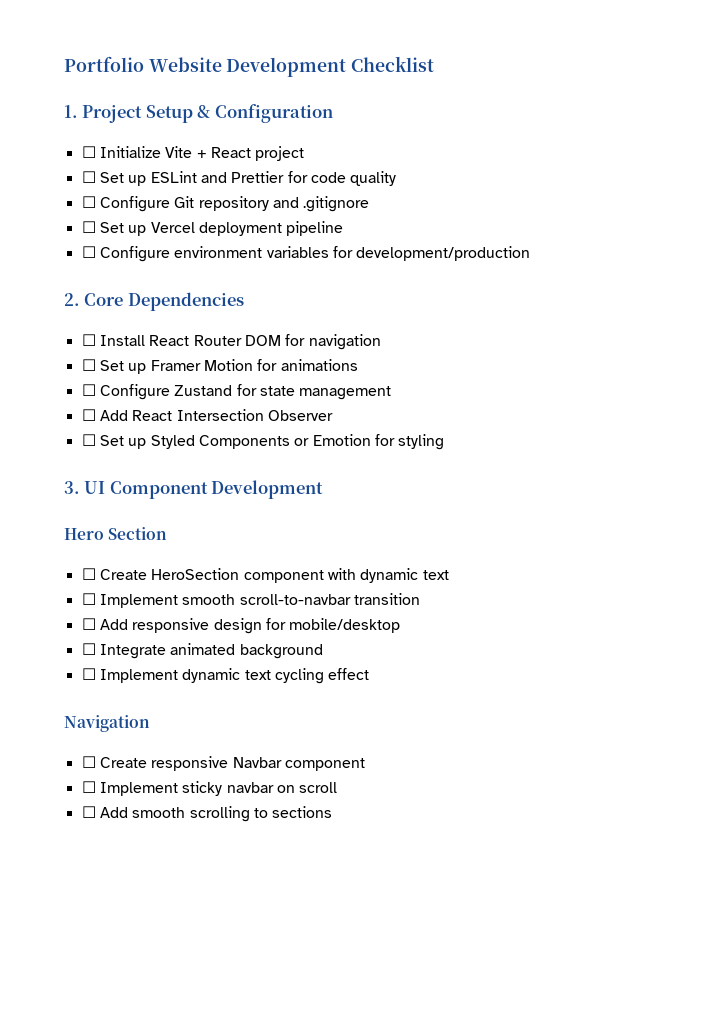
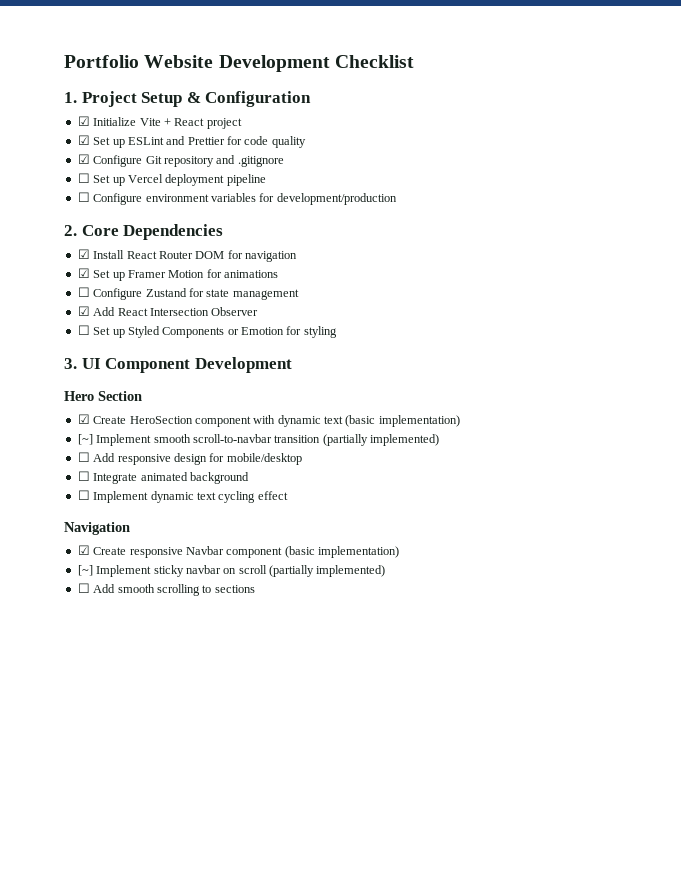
[81,146,96,158] ☐ -> [77,116,90,126] ☑
[81,171,96,183] ☐ -> [77,135,90,145] ☑
[81,196,96,208] ☐ -> [77,154,90,164] ☑
[81,334,96,346] ☐ -> [77,249,90,259] ☑
[81,359,96,371] ☐ -> [77,268,90,278] ☑
[81,409,96,421] ☐ -> [77,306,90,316] ☑
[81,568,96,580] ☐ -> [77,414,90,424] ☑
[81,593,96,605] // ☐ -> [345,415,460,427] [77,434,93,445] (basic implementation) // [~]
(420, 599) none -> [322,434,439,446] (partially implemented)
[81,756,96,768] ☐ -> [77,545,90,555] ☑
[81,781,96,793] // ☐ -> [284,546,399,558] [77,565,93,576] (basic implementation) // [~]
(338, 787) none -> [269,565,386,577] (partially implemented)

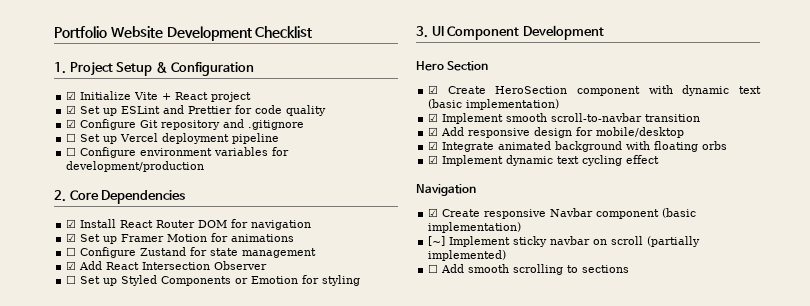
[77,434,93,445] [~] -> [428,113,439,122] ☑
[322,434,439,446] [77,452,90,462] (partially implemented) // ☐ -> [428,127,439,136] // ☑
[77,471,90,481] ☐ -> [428,141,439,150] ☑
[77,490,90,500] // ☐ -> [626,141,728,152] [428,155,439,164] with floating orbs // ☑

